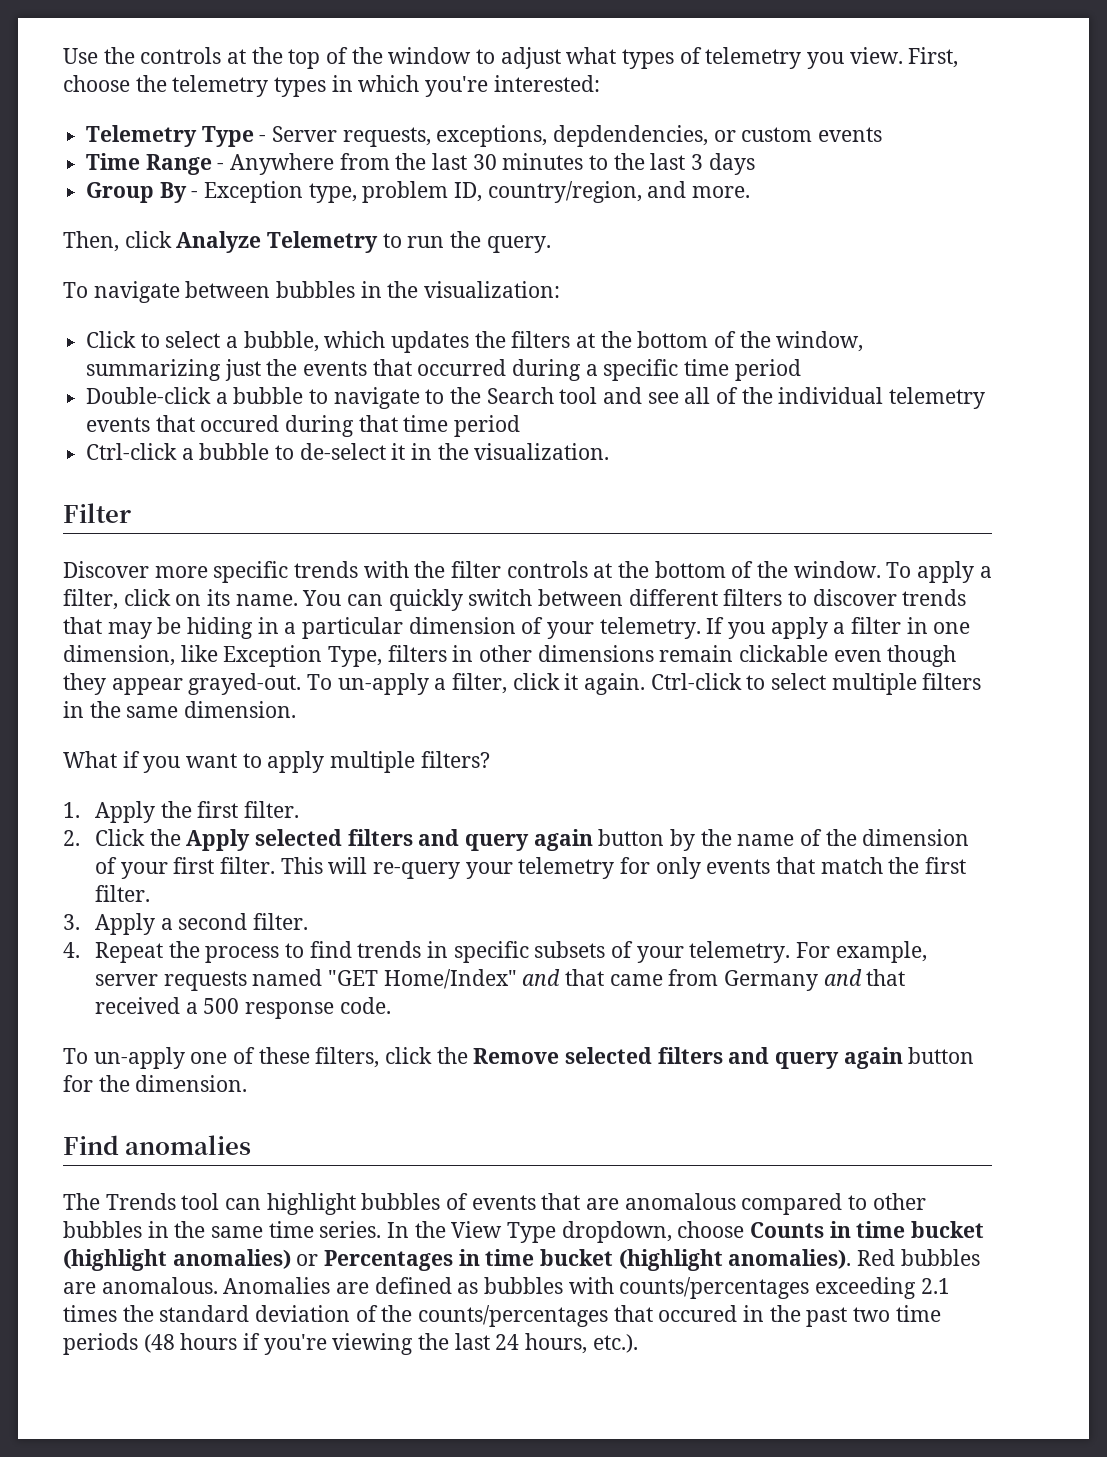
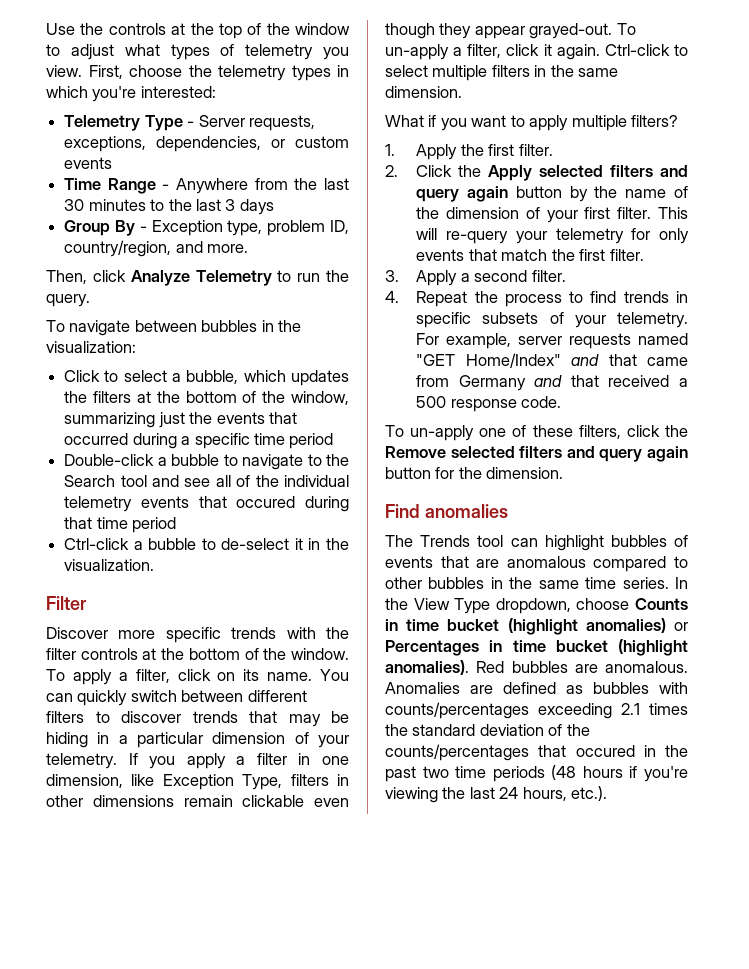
[553,125,709,147] depdendencies, -> [156,136,262,152] dependencies,

